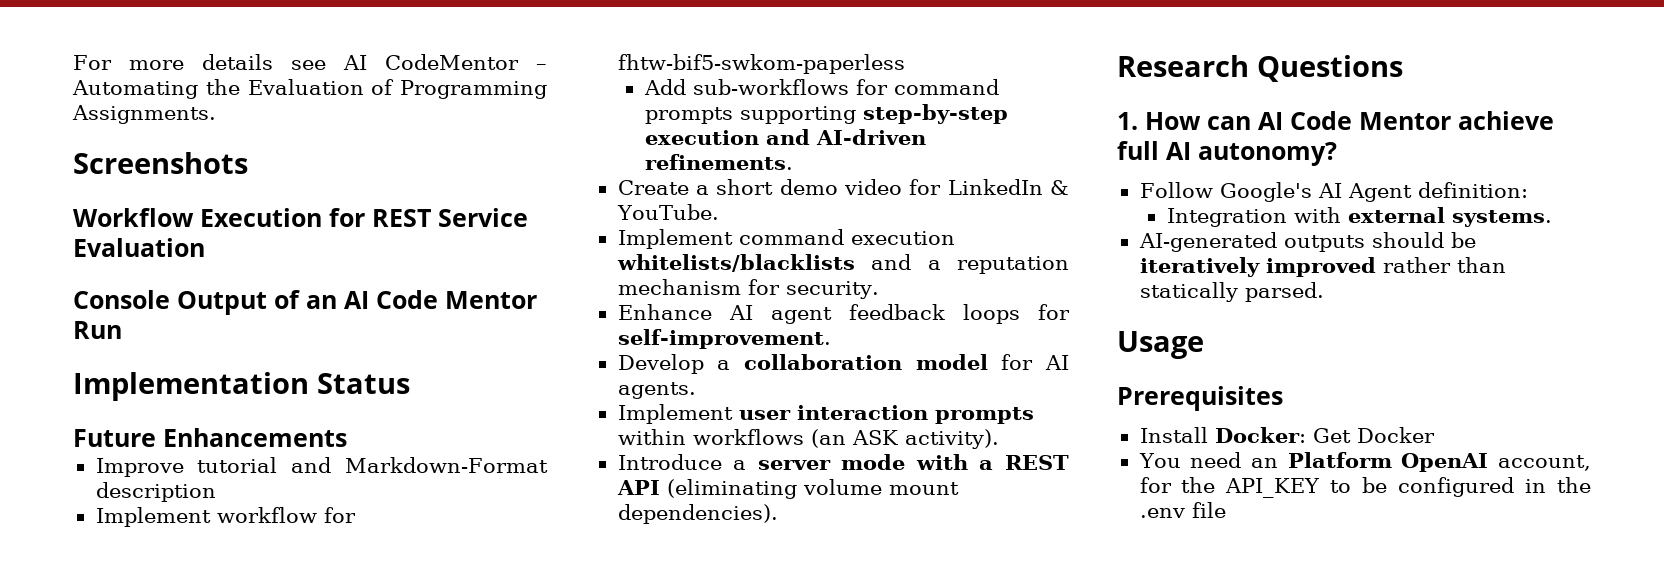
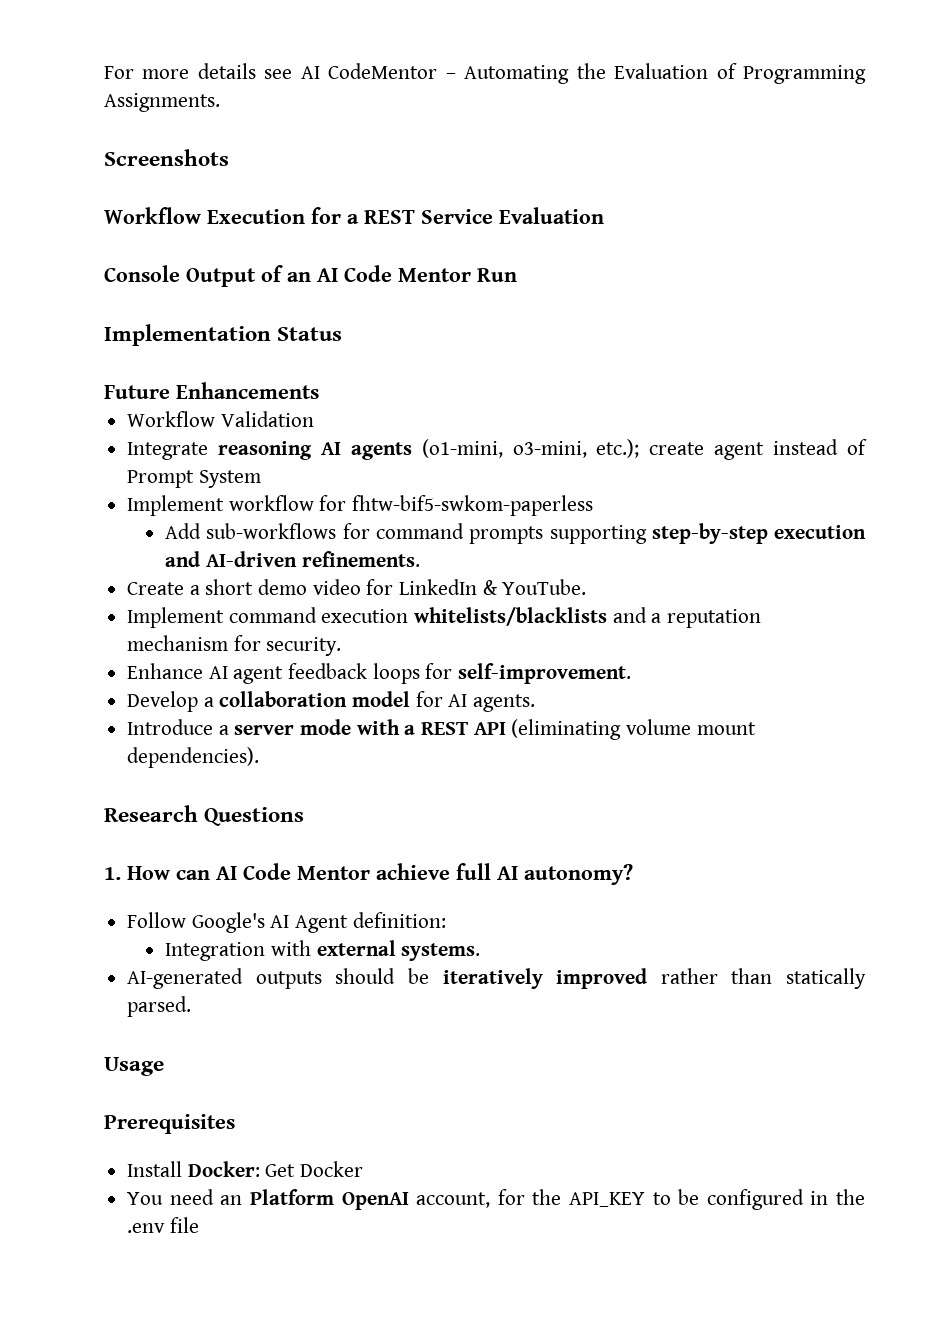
(365, 217) none -> [347,214,359,224] a
[95,457,549,477] [95,482,216,502] Improve tutorial and Markdown-Format description -> [127,411,314,427] [127,439,867,460] [127,470,261,488] Workflow Validation // Integrate reasoning AI agents (o1-mini, o3-mini, etc.); create agent instead of Prompt System
[617,404,1034,424] [617,429,999,449] // Implement user interaction prompts within workflows (an ASK activity). -> (536, 703) none

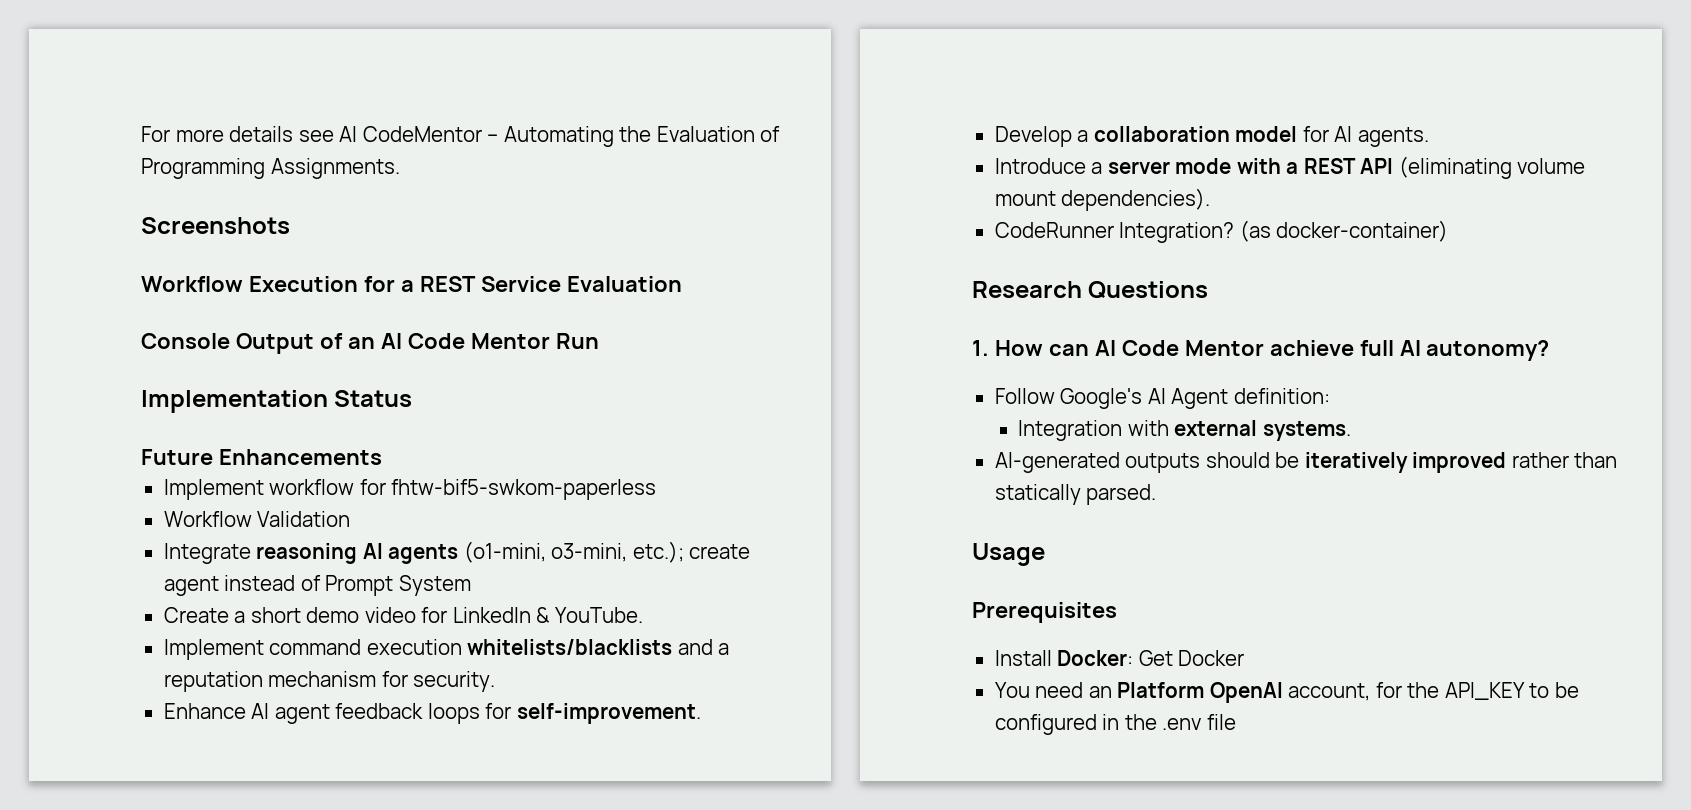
(319, 390) none -> [163,479,657,500] // Implement workflow for fhtw-bif5-swkom-paperless
[127,495,594,516] [165,523,866,544] [165,551,420,567] // Implement workflow for fhtw-bif5-swkom-paperless // Add sub-workflows for command prompts supporting step-by-step execution and AI-driven refinements. -> (471, 585) none
(260, 757) none -> [994,220,1449,243] // CodeRunner Integration? (as docker-container)

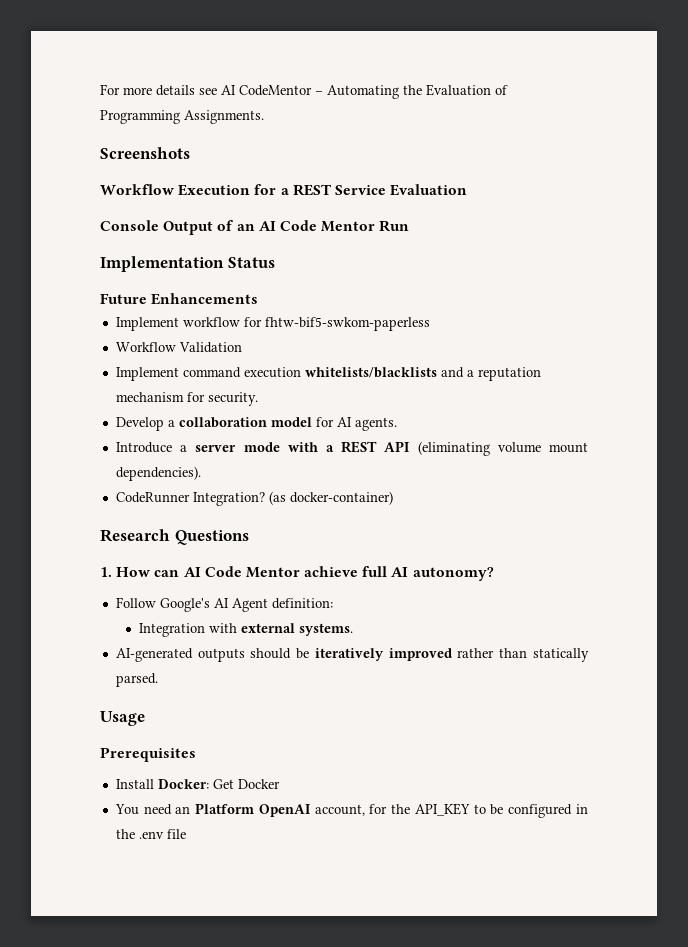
[163,541,751,564] [163,575,471,596] [163,607,643,623] // Integrate reasoning AI agents (o1-mini, o3-mini, etc.); create agent instead of Prompt System // Create a short demo video for LinkedIn & YouTube. -> (242, 347) none
[163,703,701,724] // Enhance AI agent feedback loops for self-improvement. -> (258, 399) none

